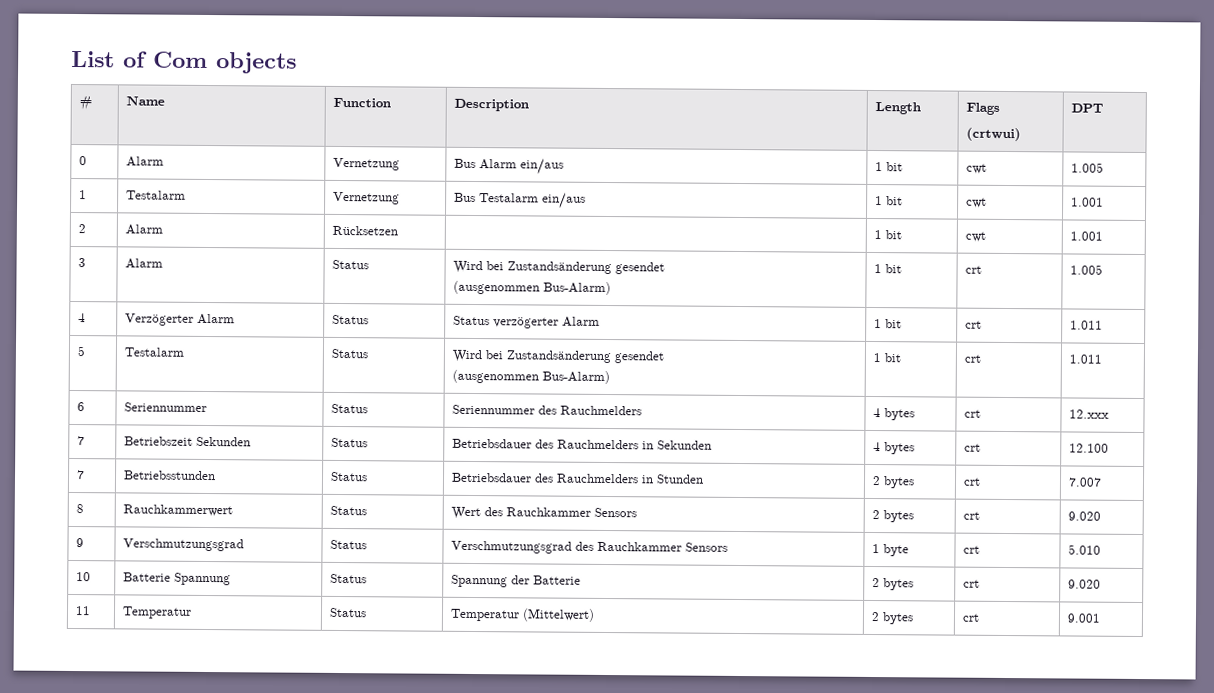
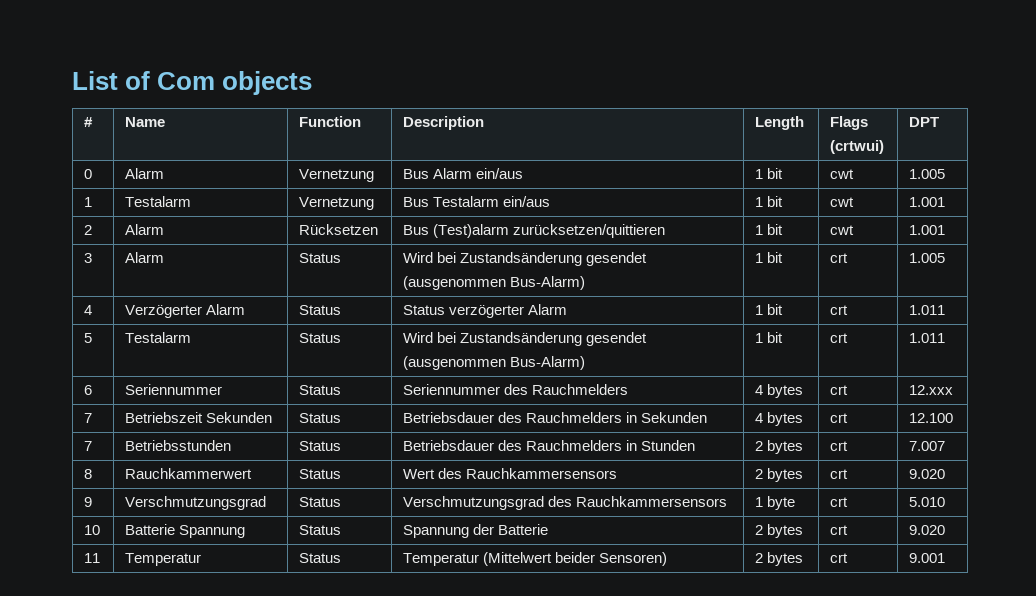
(399, 230) none -> [403,224,666,238] Bus (Test)alarm zurücksetzen/quittieren
[506,507,638,518] Rauchkammer Sensors -> [466,468,618,479] Rauchkammersensors
[597,541,729,552] Rauchkammer Sensors -> [576,496,728,507] Rauchkammersensors
[522,608,596,622] (Mittelwert) -> [483,552,668,566] (Mittelwert beider Sensoren)

